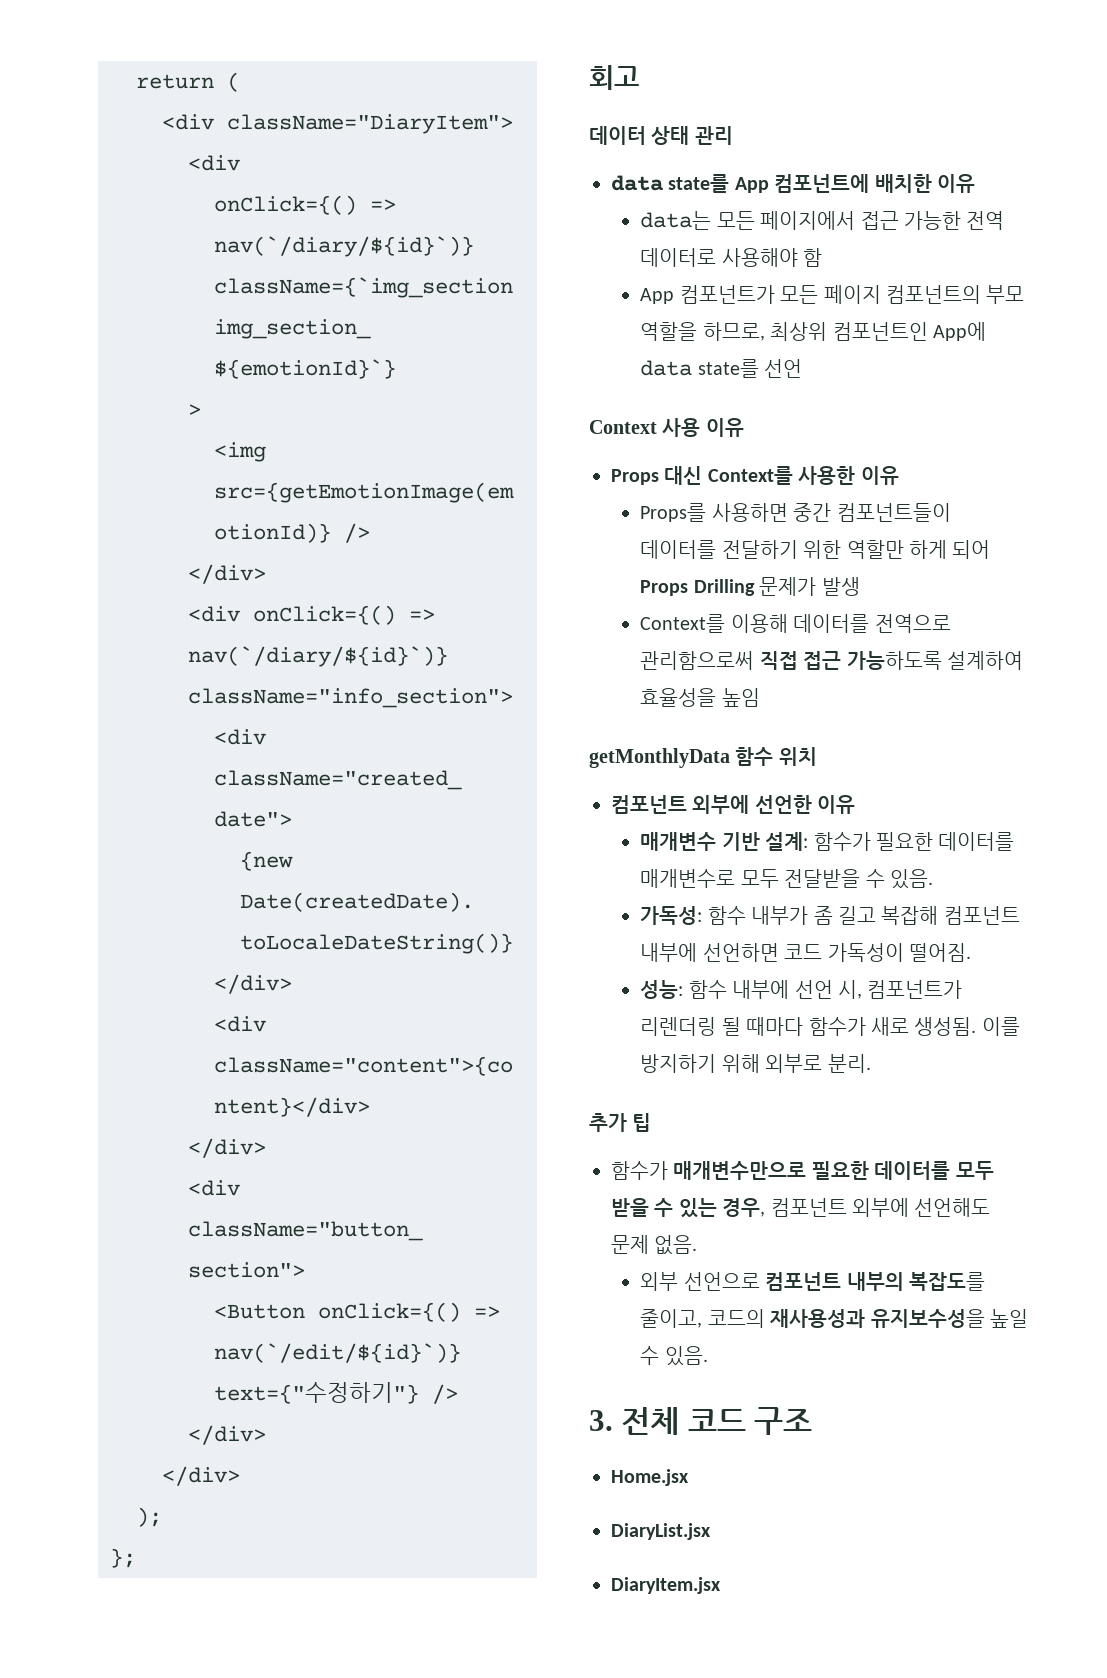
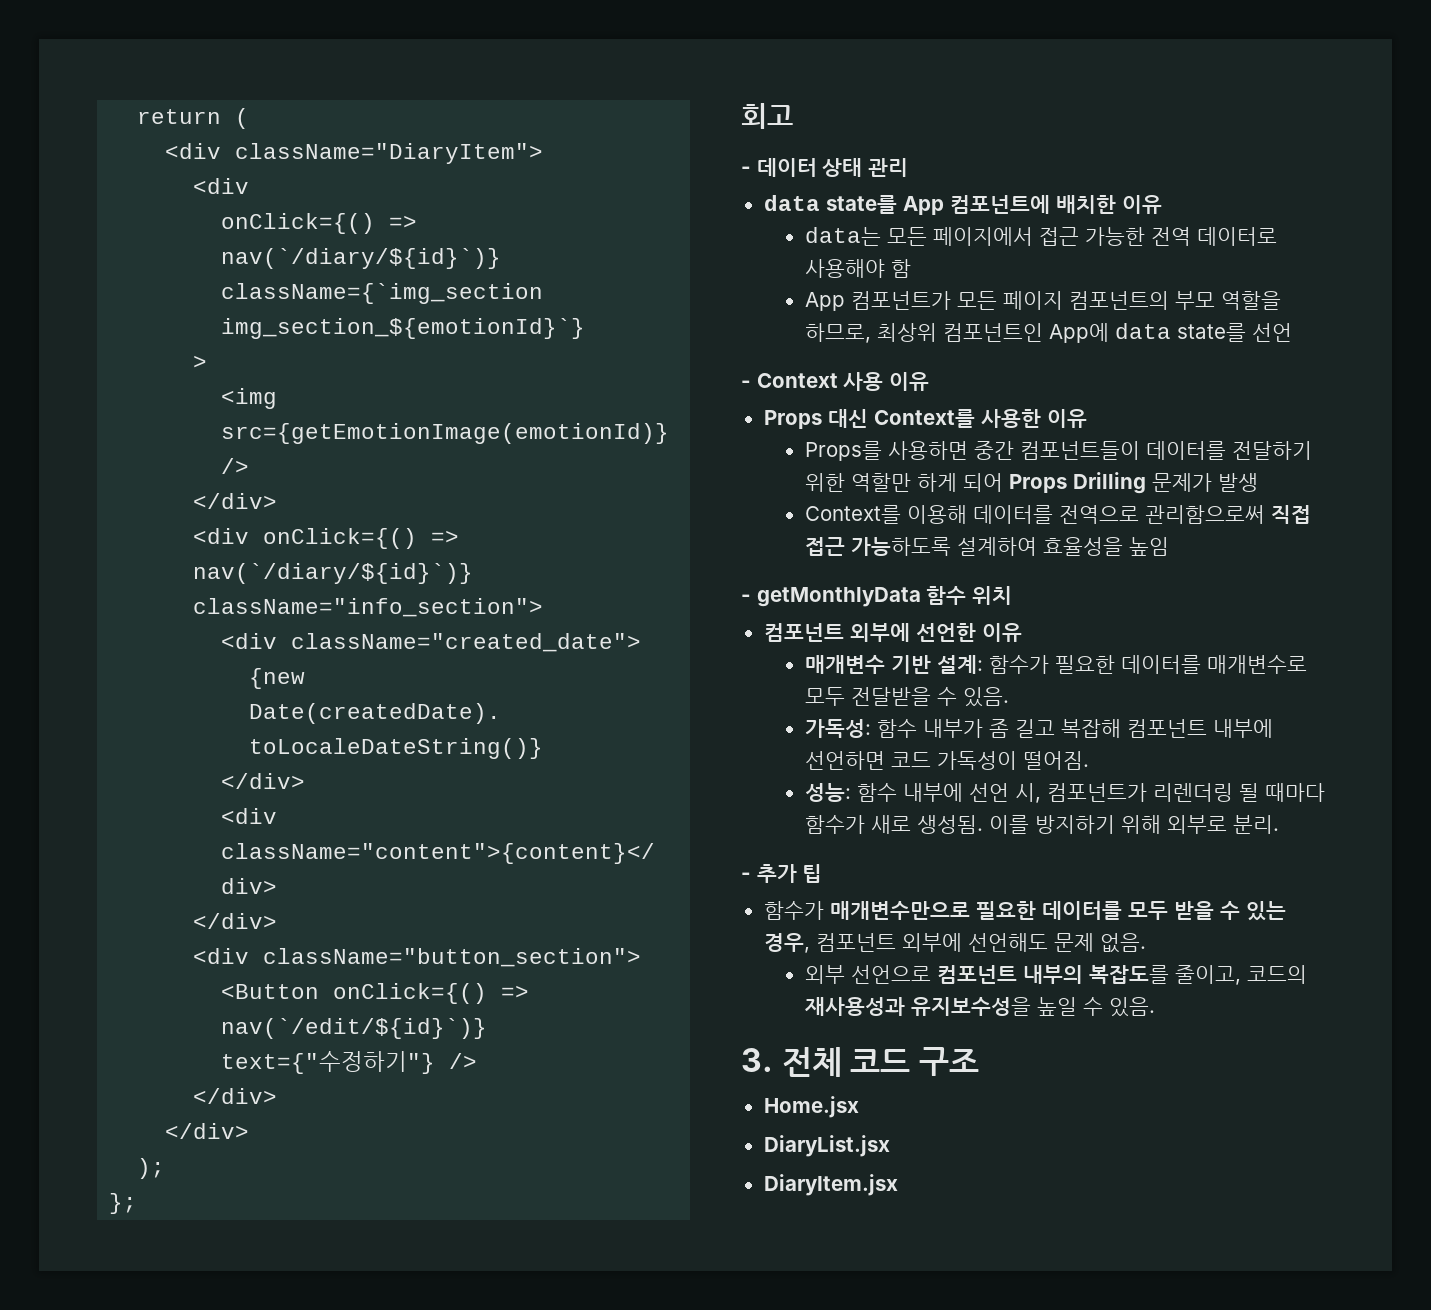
(639, 77) none -> [741,166,751,174] -
(803, 368) none -> [741,380,751,388] -
(760, 697) none -> [741,594,751,602] -
(871, 1063) none -> [741,872,751,880] -

